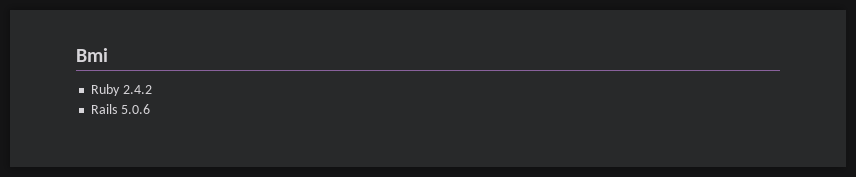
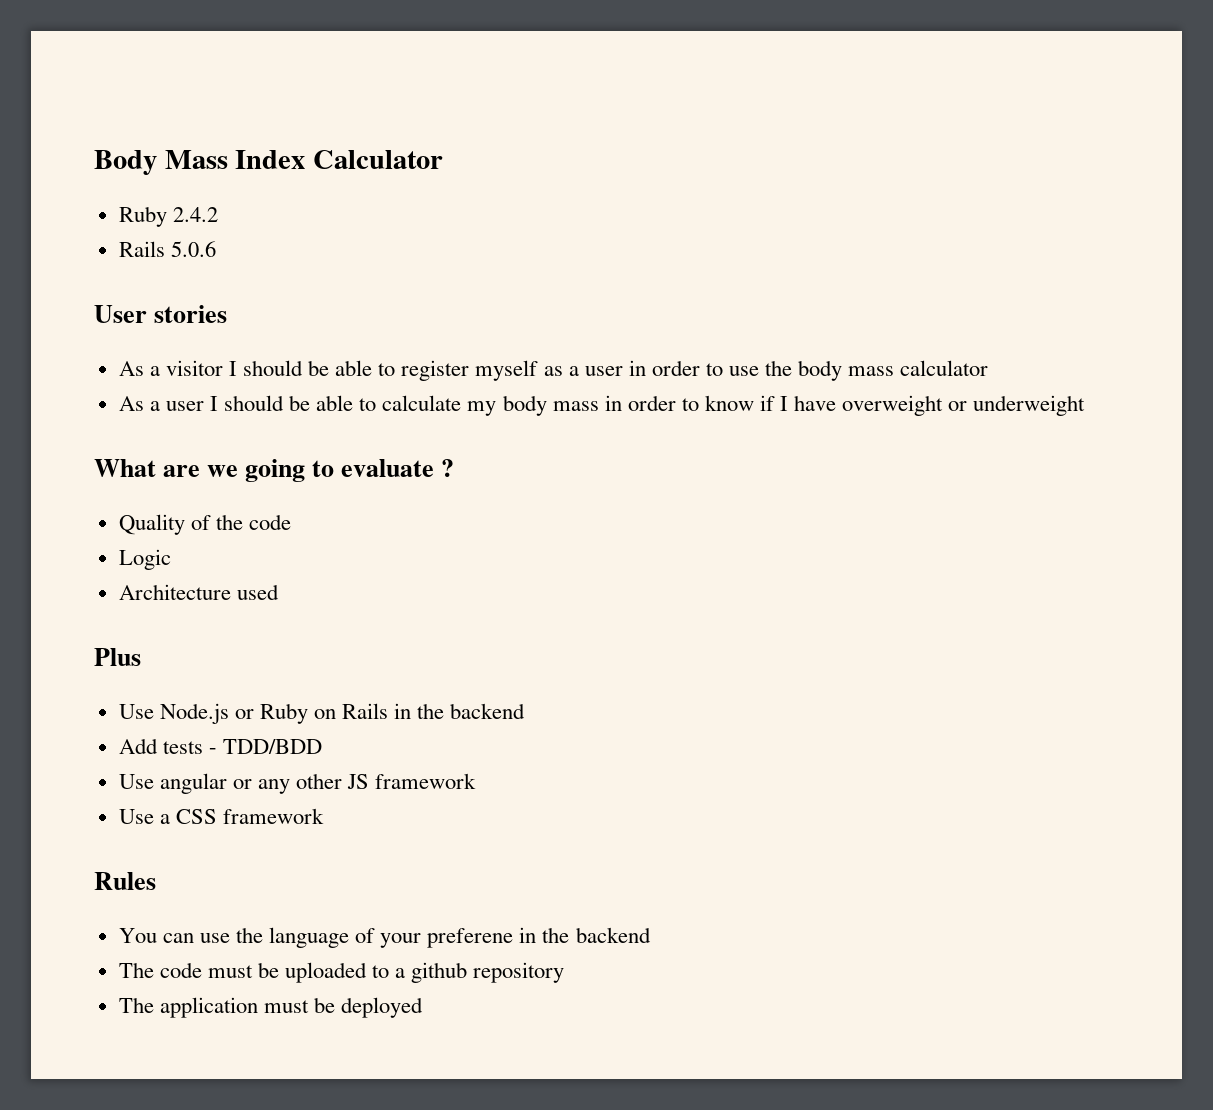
[76,48,108,62] Bmi -> [94,150,444,175] Body Mass Index Calculator
(151, 109) none -> [94,305,228,323] [118,360,989,381] [118,395,1086,416] [94,459,455,482] [118,514,291,535] [118,549,171,570] [118,584,279,600] [94,648,141,666] [118,703,526,724] [118,738,322,754] [118,773,477,794] [118,808,324,824] [94,872,156,890] [118,927,651,948] [118,962,565,983] [118,997,424,1018] // User stories // As a visitor I should be able to register myself as a user in order to use the body mass calculator // As a user I should be able to calculate my body mass in order to know if I have overweight or underweight // What are we going to evaluate ? // Quality of the code // Logic // Architecture used // Plus // Use Node.js or Ruby on Rails in the backend // Add tests - TDD/BDD // Use angular or any other JS framework // Use a CSS framework // Rules // You can use the language of your preferene in the backend // The code must be uploaded to a github repository // The application must be deployed

